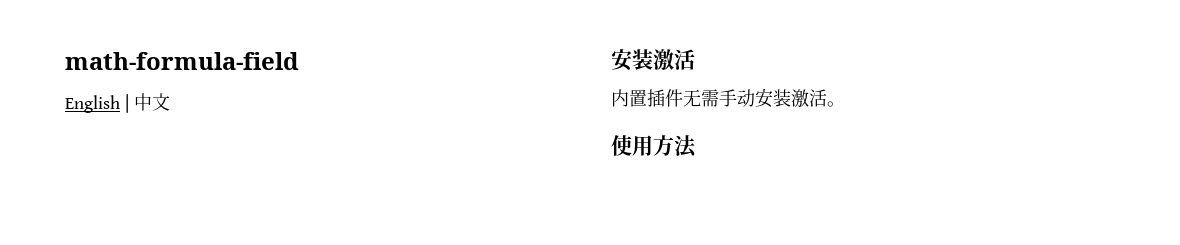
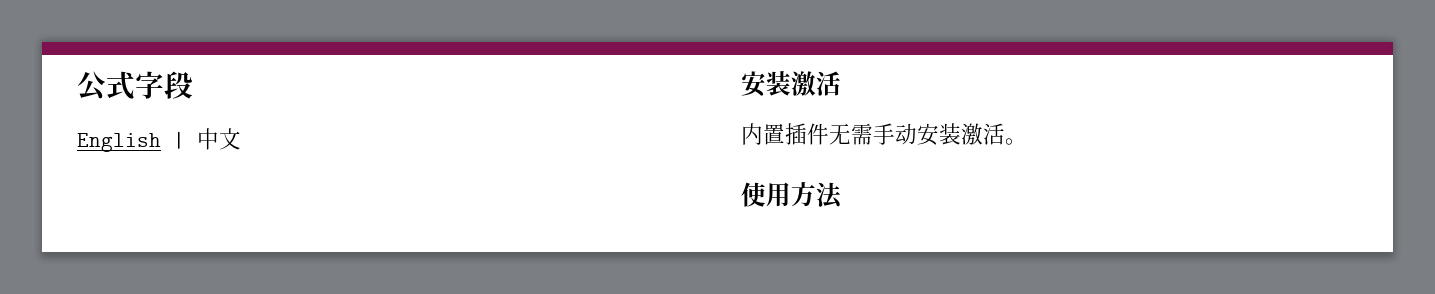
[65,52,299,70] math-formula-field -> [77,71,193,101] 公式字段

